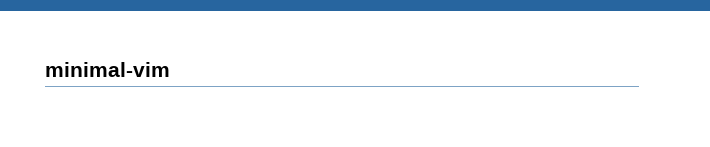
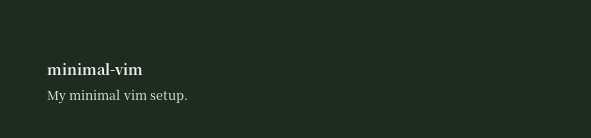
(170, 69) none -> [47,89,189,104] // My minimal vim setup.

